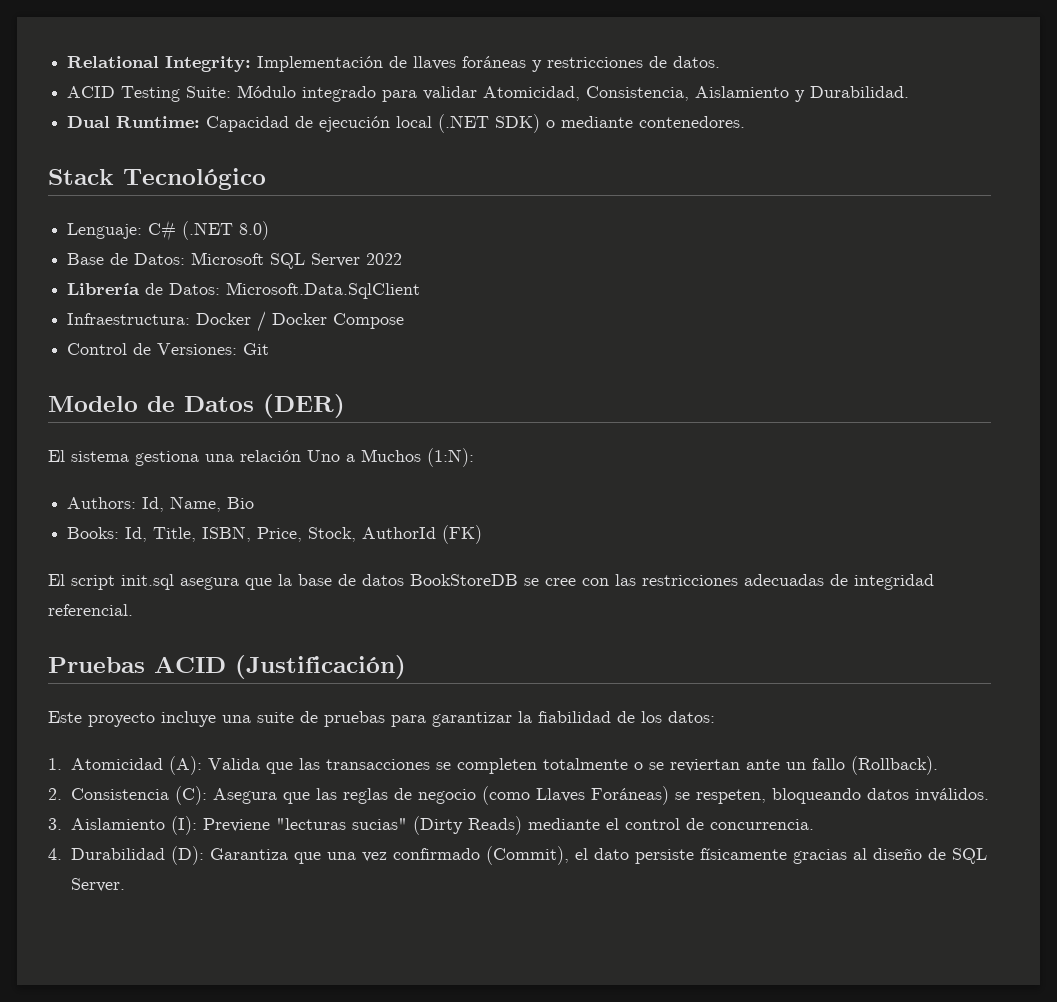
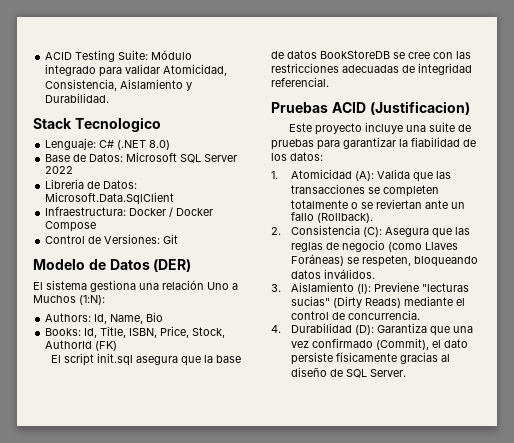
[67,56,721,72] Relational Integrity: Implementación de llaves foráneas y restricciones de datos. // -> (45, 56) none
[67,114,746,133] // Dual Runtime: Capacidad de ejecución local (.NET SDK) o mediante contenedores. -> (110, 98) none
[123,168,266,190] Tecnológico -> [74,117,161,132] Tecnologico
[67,283,141,295] Librería -> [45,179,85,189] Libreria
[235,655,406,679] (Justificación) -> [369,101,470,115] (Justificacion)

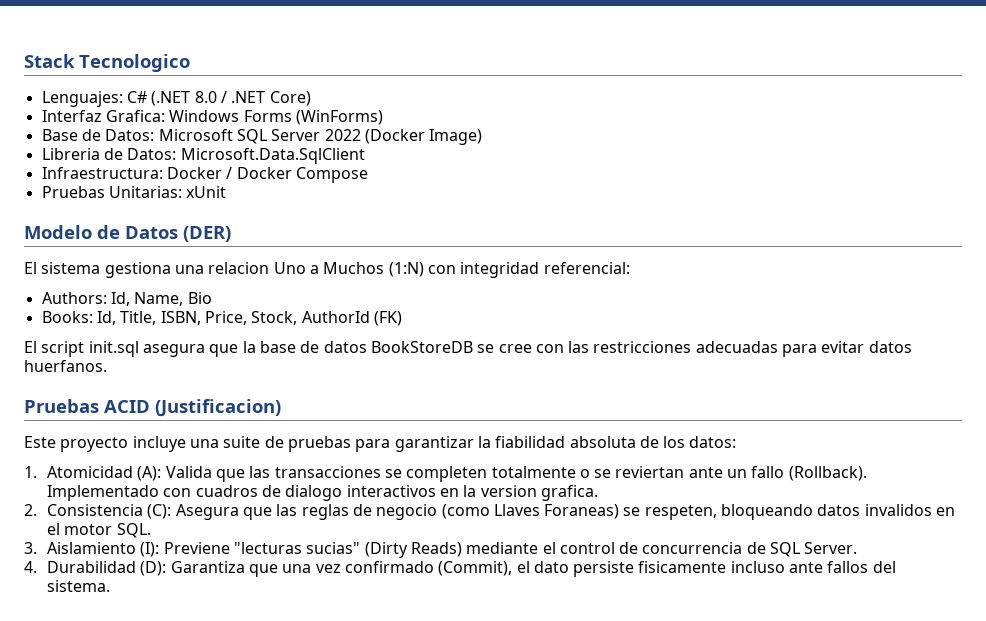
[45,50,193,62] [45,64,228,77] [45,79,193,91] [45,93,110,103] ACID Testing Suite: Módulo integrado para validar Atomicidad, Consistencia, Aislamiento y Durabilidad. // -> (24, 61) none
[45,138,97,150] Lenguaje: -> [41,91,123,107] Lenguajes:
[149,140,171,150] 8.0) -> [194,91,311,106] [41,110,383,125] 8.0 / .NET Core) // Interfaz Grafica: Windows Forms (WinForms)
(74, 170) none -> [364,129,483,145] (Docker Image)
[45,234,179,244] Control de Versiones: Git -> [41,186,227,198] Pruebas Unitarias: xUnit
[162,280,204,290] relación -> [208,262,270,274] relacion
[79,295,105,305] (1:N): -> [388,262,630,278] (1:N) con integridad referencial:
[402,63,472,75] [271,77,329,87] de integridad referencial. -> [782,341,912,357] [24,360,107,372] para evitar datos huerfanos.
(460, 142) none -> [569,436,636,448] absoluta
(373, 218) none -> [46,485,598,501] Implementado con cuadros de dialogo interactivos en la version grafica.
[290,254,344,266] Foráneas) -> [544,504,620,519] Foraneas)
[323,269,375,279] inválidos. -> [864,504,956,516] [46,523,151,538] invalidos en el motor SQL.
[347,310,420,320] concurrencia. -> [642,542,858,557] concurrencia de SQL Server.
[335,352,450,364] [290,367,406,378] físicamente gracias al diseño de SQL Server. -> [638,561,896,573] [46,580,110,592] fisicamente incluso ante fallos del sistema.

